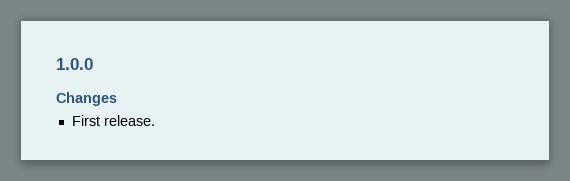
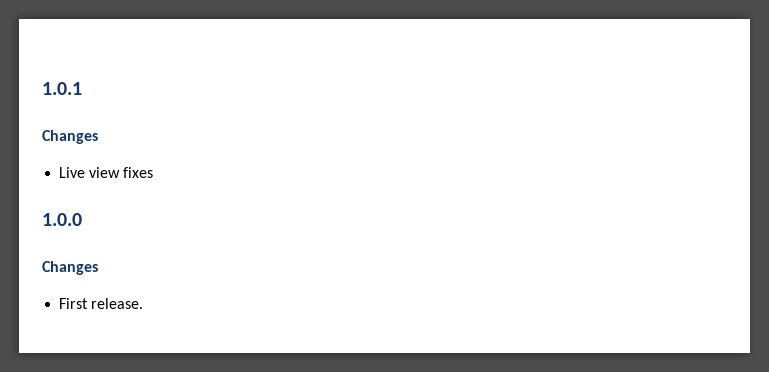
(56, 64) none -> [42,82,82,95] [42,130,98,144] [59,167,154,178] 1.0.1 // Changes // Live view fixes //

